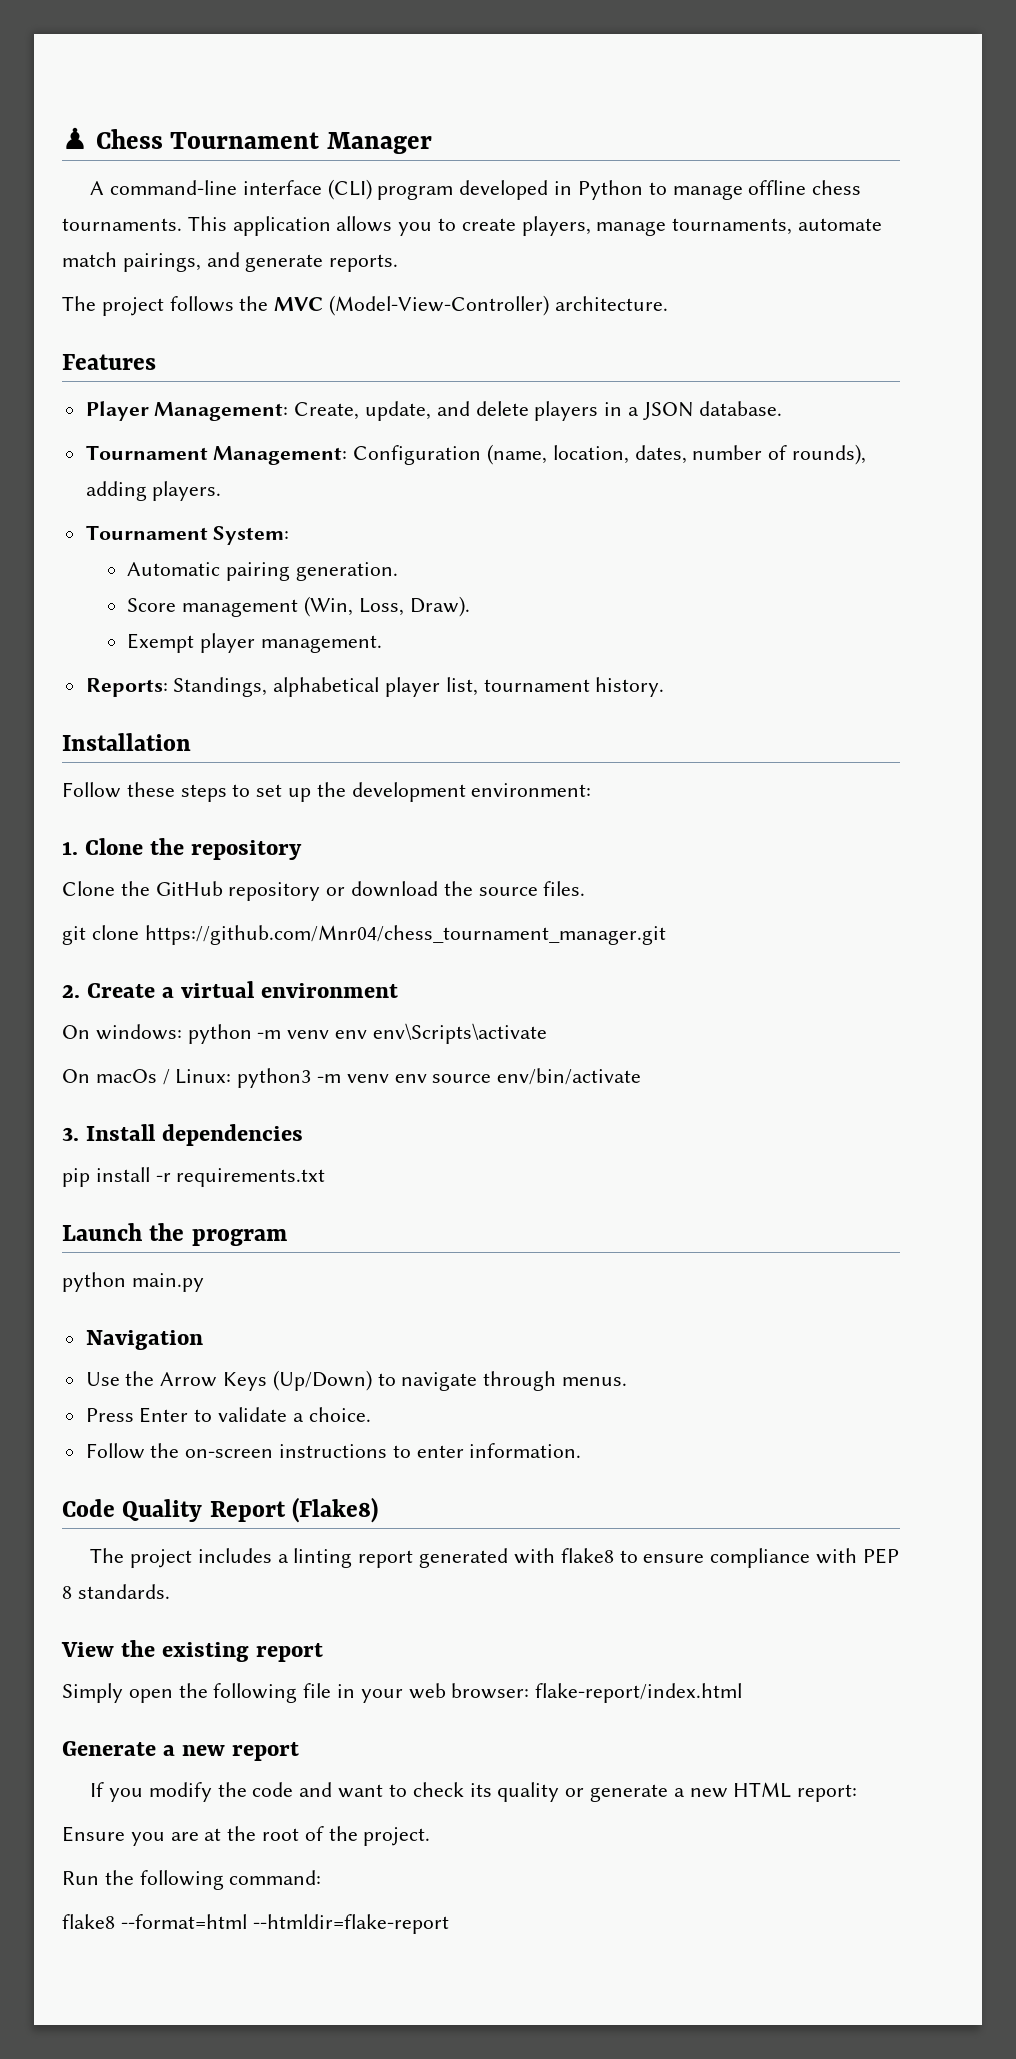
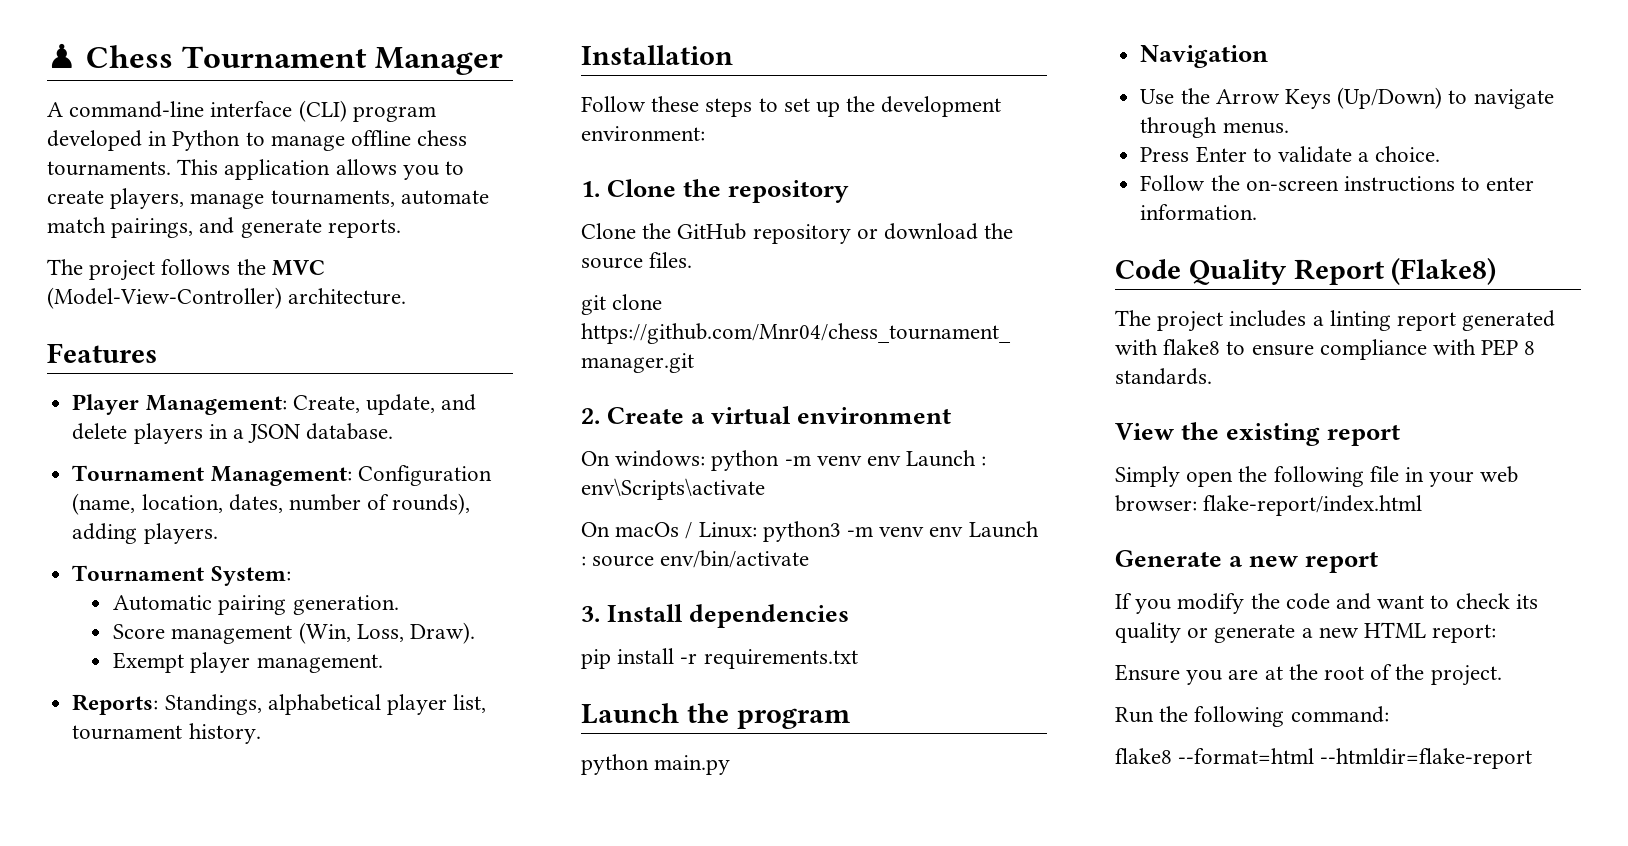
(368, 1034) none -> [906,450,987,467] Launch :
(427, 1078) none -> [968,521,1039,538] [581,556,586,566] Launch :

